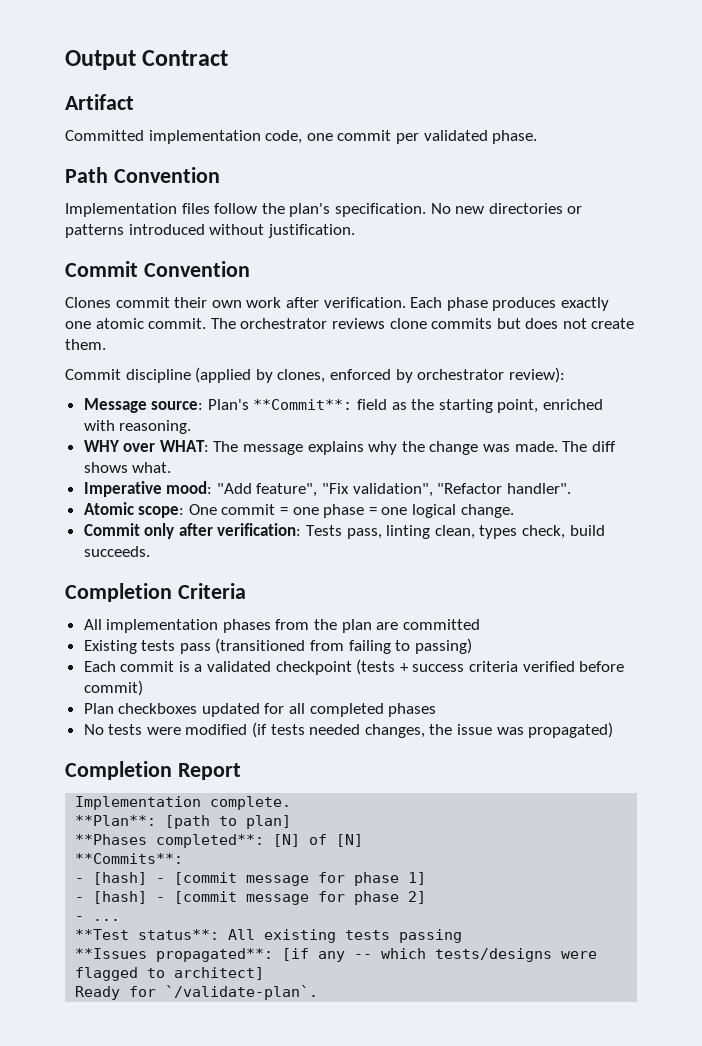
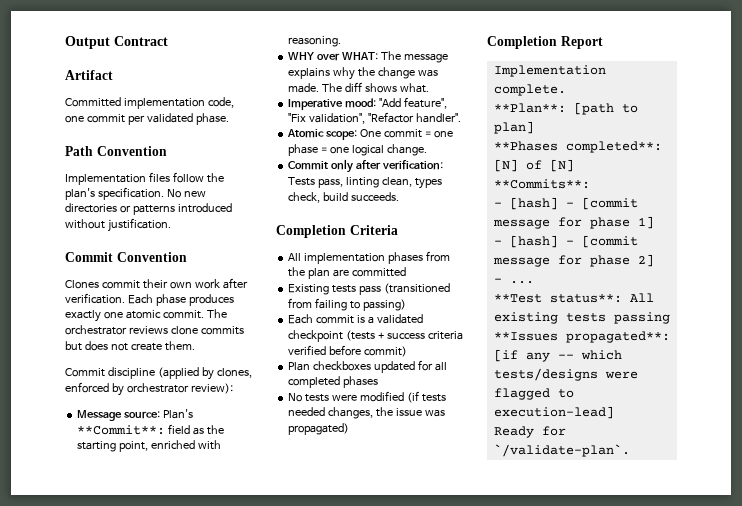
[174,967,265,980] architect] -> [493,406,614,419] execution-lead]

